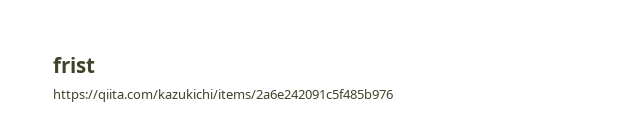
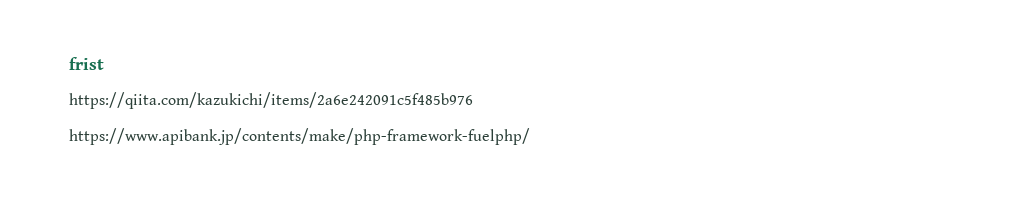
(393, 95) none -> [69,128,530,145] // https://www.apibank.jp/contents/make/php-framework-fuelphp/

